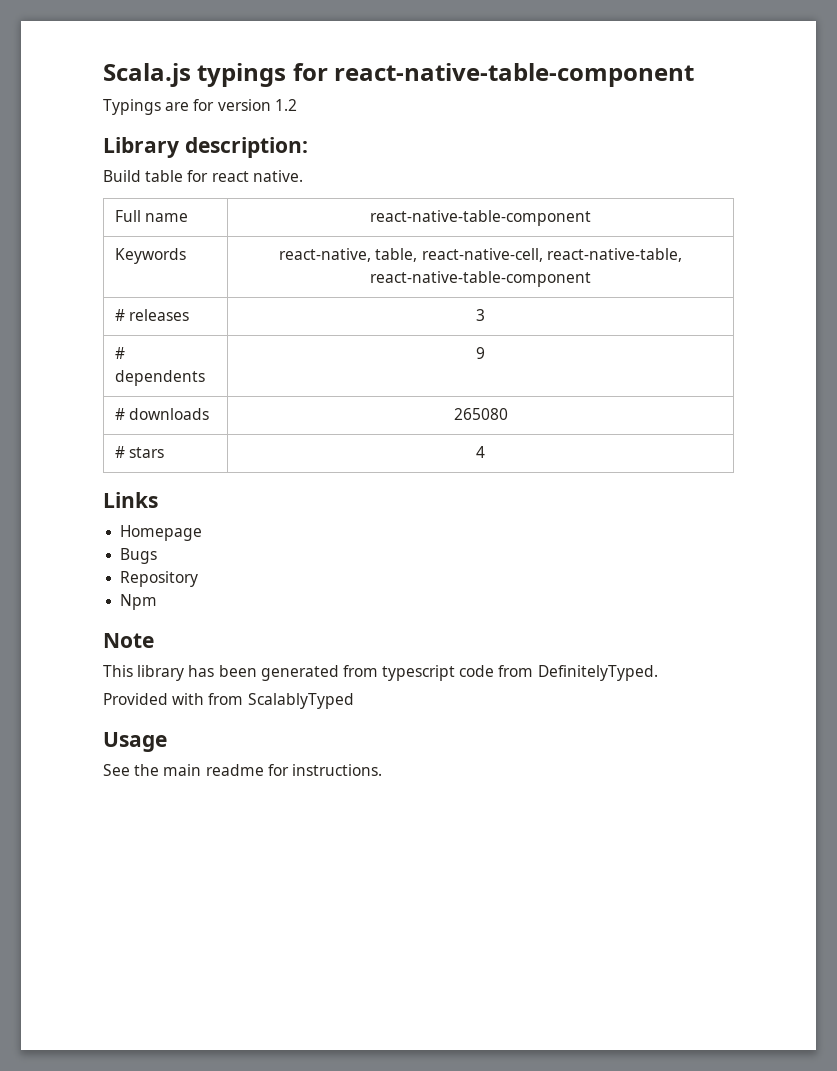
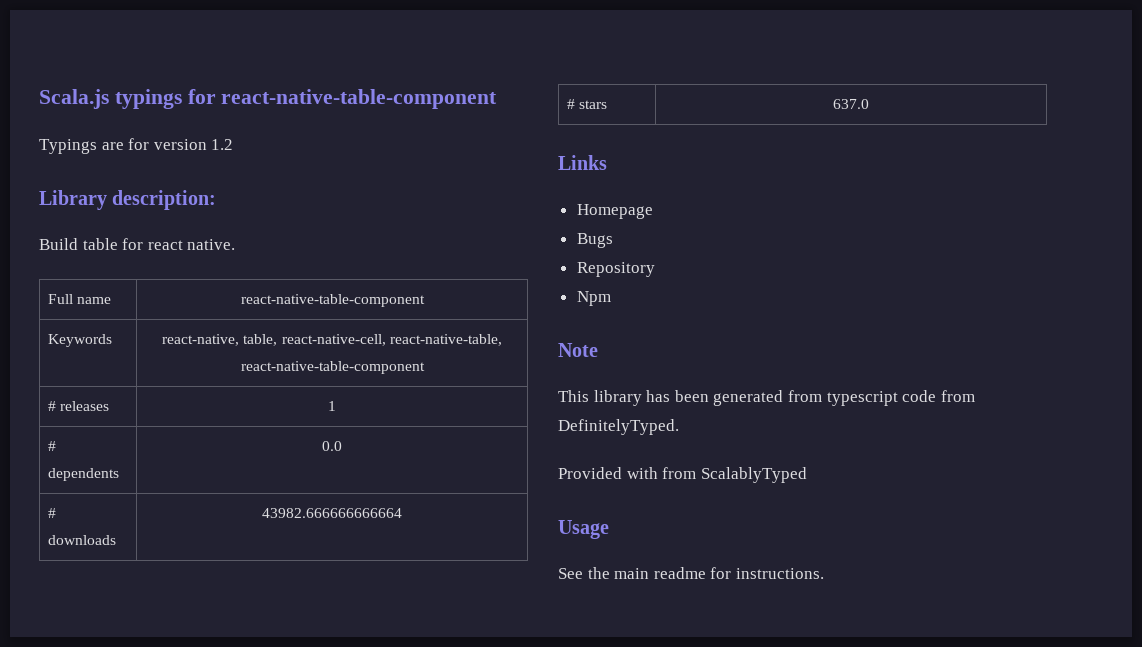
[476,309,485,321] 3 -> [328,401,336,411] 1
[476,347,485,359] 9 -> [322,441,342,451] 0.0
[453,408,508,420] 265080 -> [262,508,402,518] 43982.666666666664
[476,446,485,458] 4 -> [833,99,869,109] 637.0

